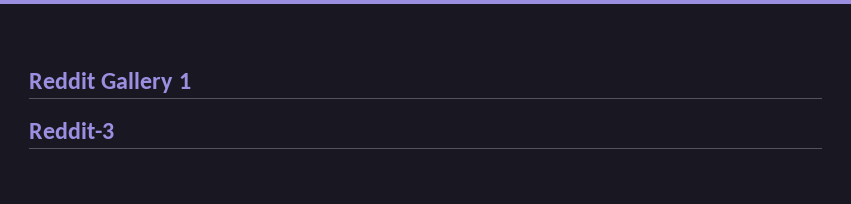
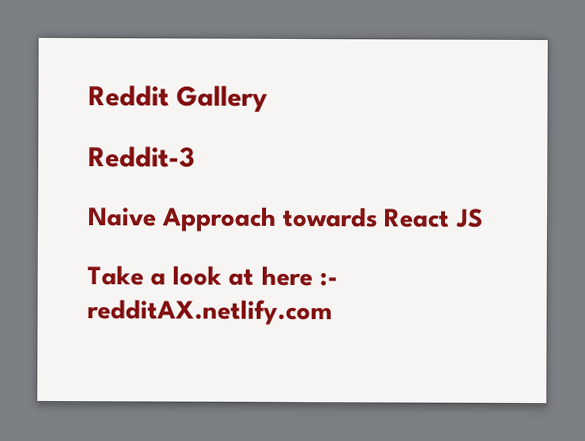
[178,73,191,89] 1 -> (268, 98) none
(114, 130) none -> [87,206,484,232] [87,265,338,287] [87,299,332,326] // Naive Approach towards React JS // Take a look at here :- redditAX.netlify.com

